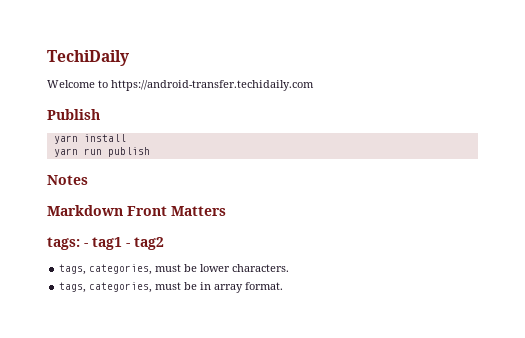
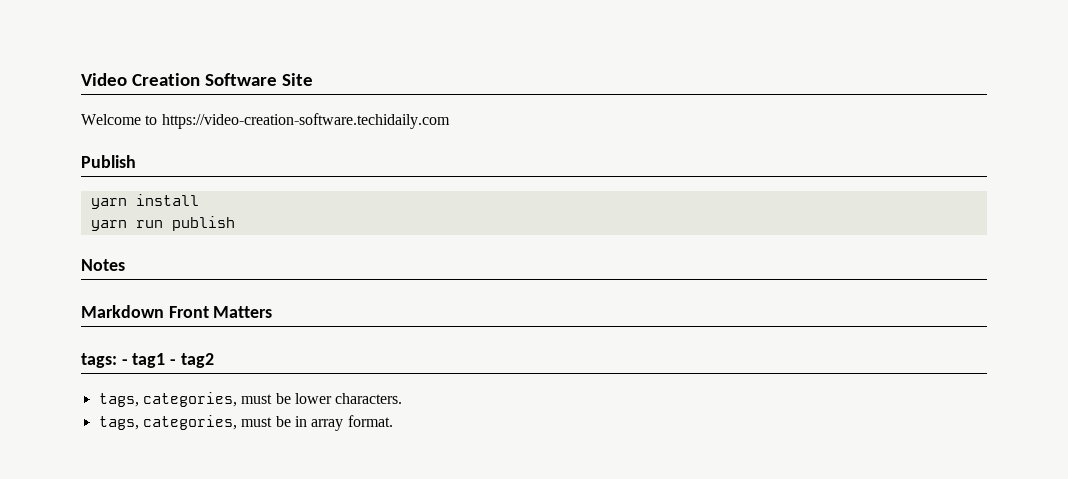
[47,50,129,66] TechiDaily -> [81,73,313,86] Video Creation Software Site
[111,80,314,91] https://android-transfer.techidaily.com -> [161,113,450,129] https://video-creation-software.techidaily.com

